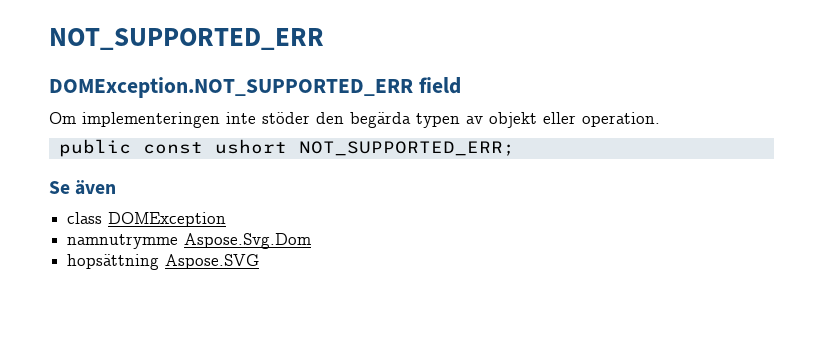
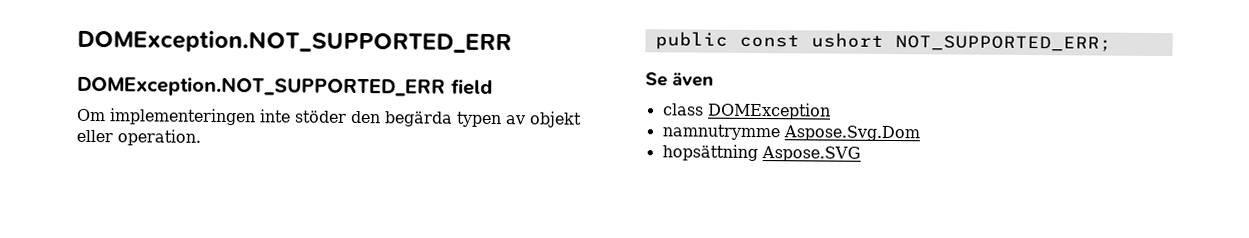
[49,28,324,50] NOT_SUPPORTED_ERR -> [77,29,512,55] DOMException.NOT_SUPPORTED_ERR

